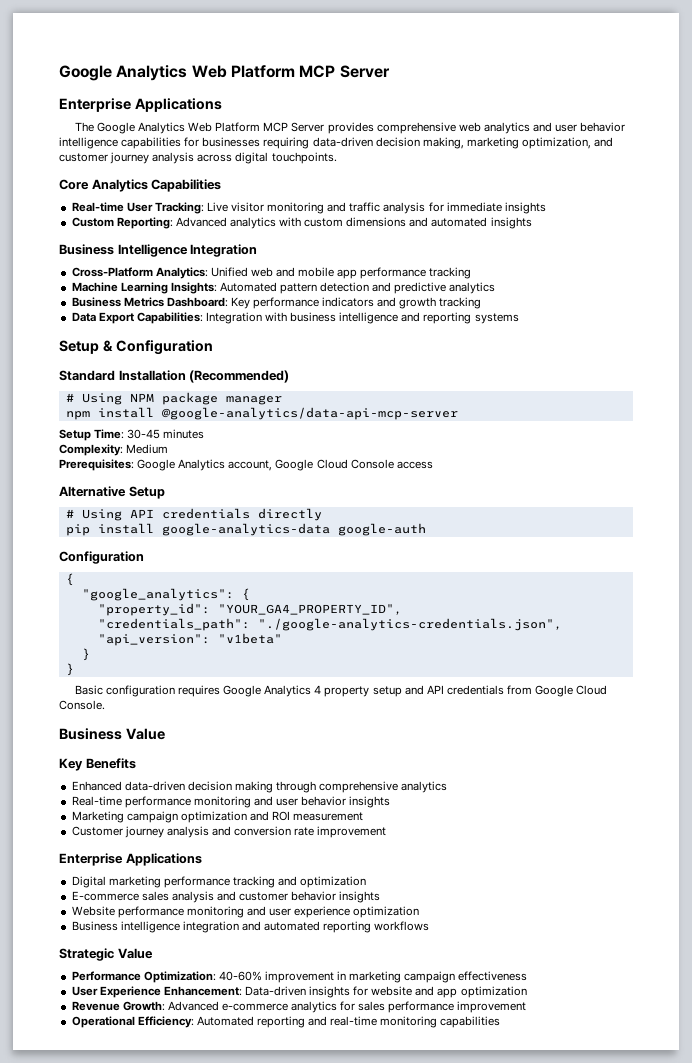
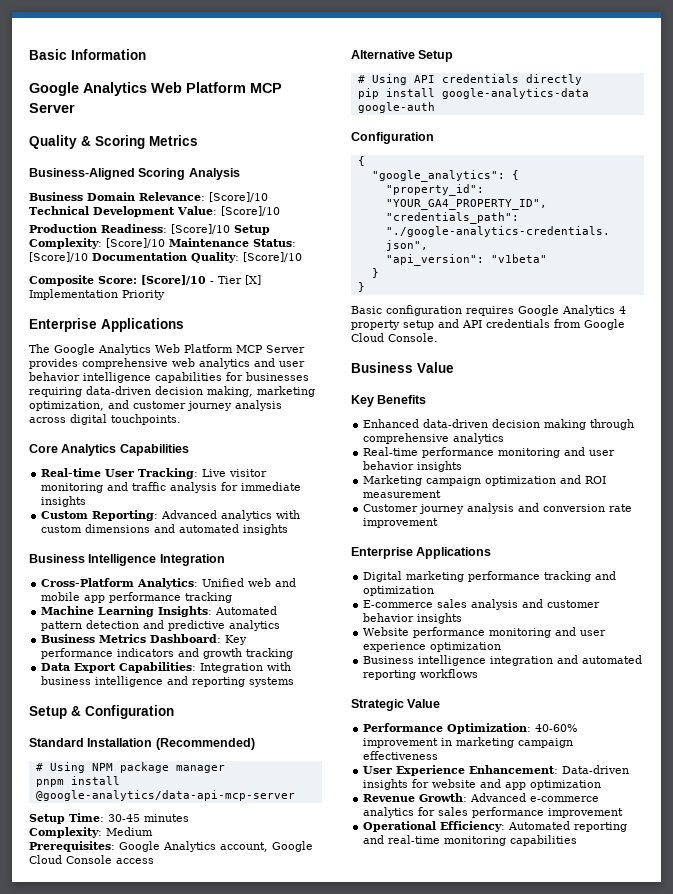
[59,65,390,81] Google Analytics Web Platform MCP Server -> [29,49,146,60] [29,82,282,96] [29,103,75,113] [29,135,198,149] [29,168,240,180] [29,192,268,202] [29,206,280,217] [29,224,270,235] [29,238,296,249] [29,252,302,263] [29,275,261,286] [29,289,165,300] Basic Information // Google Analytics Web Platform MCP Server // Quality & Scoring Metrics // Business-Aligned Scoring Analysis // Business Domain Relevance: [Score]/10 Technical Development Value: [Score]/10 // Production Readiness: [Score]/10 Setup Complexity: [Score]/10 Maintenance Status: [Score]/10 Documentation Quality: [Score]/10 // Composite Score: [Score]/10 - Tier [X] Implementation Priority
[65,411,90,420] npm -> [35,779,64,787] pnpm

